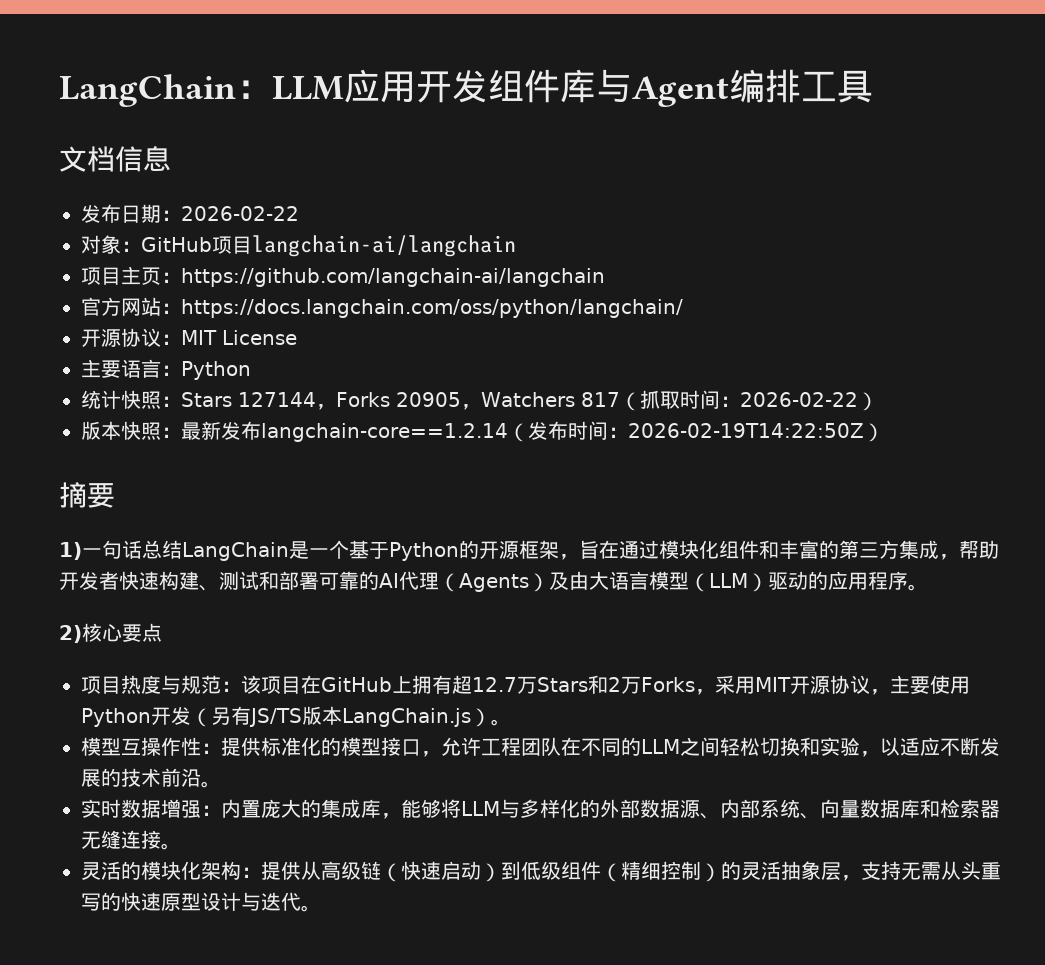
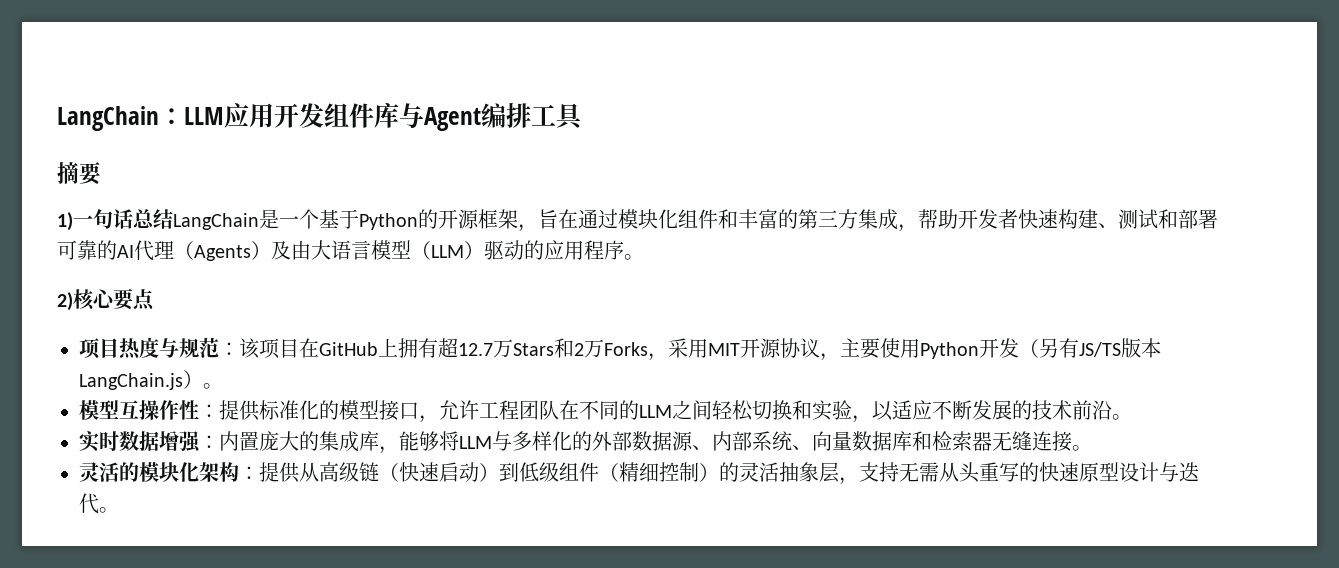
[59,146,171,172] [81,204,299,223] [81,235,516,257] [81,266,605,287] [81,297,683,318] [81,328,297,347] [81,359,251,380] [81,390,878,411] [81,421,884,442] // 文档信息 // 发布日期：2026-02-22 // 对象：GitHub项目langchain-ai/langchain // 项目主页：https://github.com/langchain-ai/langchain // 官方网站：https://docs.langchain.com/oss/python/langchain/ // 开源协议：MIT License // 主要语言：Python // 统计快照：Stars 127144，Forks 20905，Watchers 817（抓取时间：2026-02-22） // 版本快照：最新发布langchain-core==1.2.14（发布时间：2026-02-19T14:22:50Z） -> (584, 116) none

